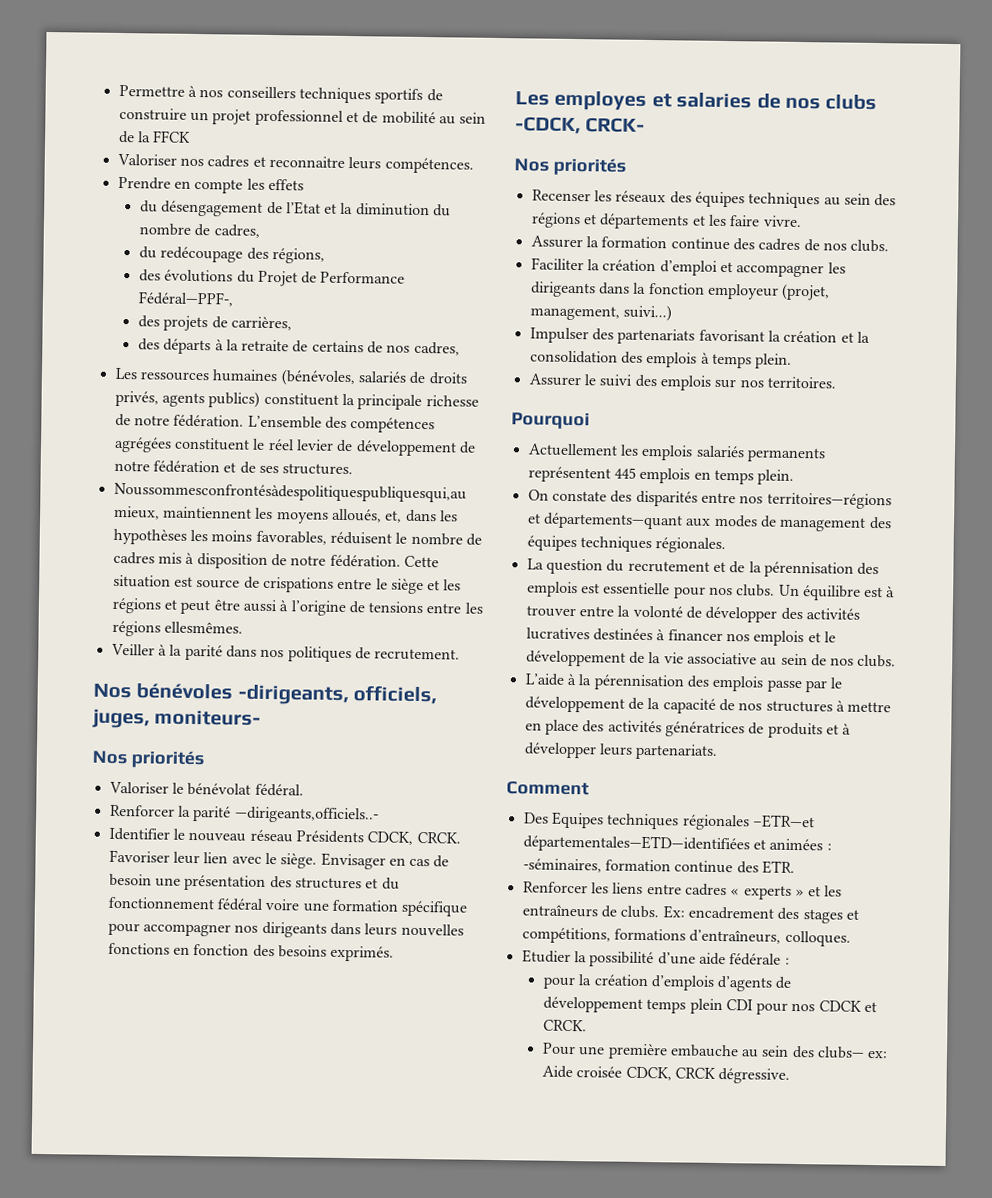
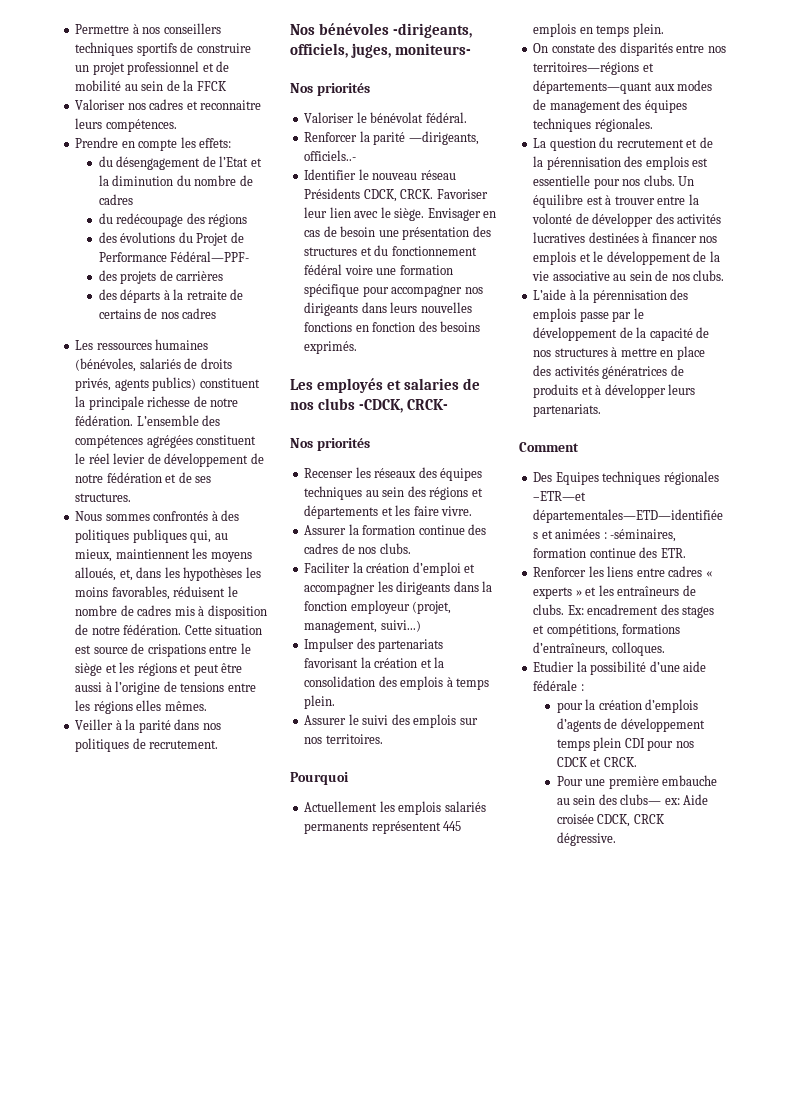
[267,178,304,191] effets -> [199,138,232,148] effets:
[213,224,260,238] cadres, -> [98,194,133,205] cadres
[271,247,325,264] régions, -> [208,214,248,227] régions
[137,291,234,307] Fédéral—PPF-, -> [170,251,250,262] Fédéral—PPF-
[230,316,292,331] carrières, -> [176,271,224,281] carrières
[413,341,460,356] cadres, -> [182,308,217,319] cadres
[113,482,467,503] Noussommesconfrontésàdespolitiquespubliquesqui,au -> [75,510,240,521] [75,529,228,543] Nous sommes confrontés à des politiques publiques qui, au
[163,621,243,634] ellesmêmes. -> [136,700,207,711] elles mêmes.
[234,806,379,824] —dirigeants,officiels..- -> [408,131,479,145] [304,150,357,161] —dirigeants, officiels..-
[554,90,648,111] employes -> [317,378,384,393] employés

